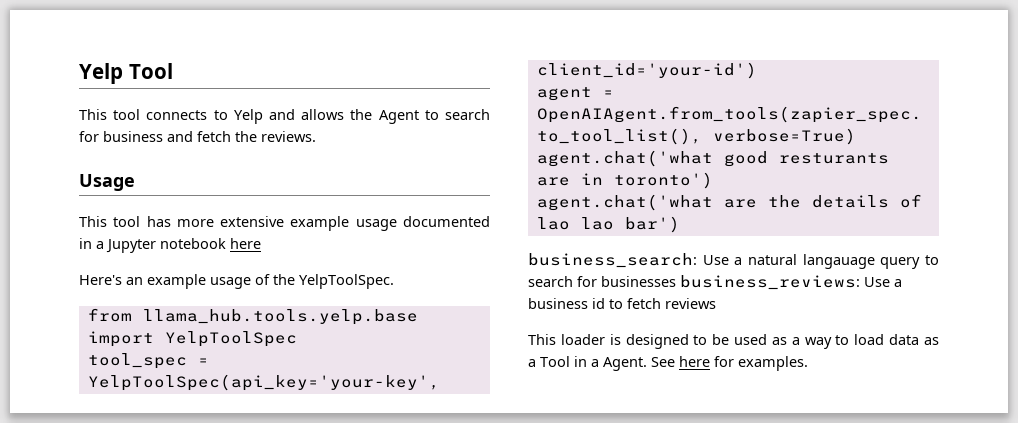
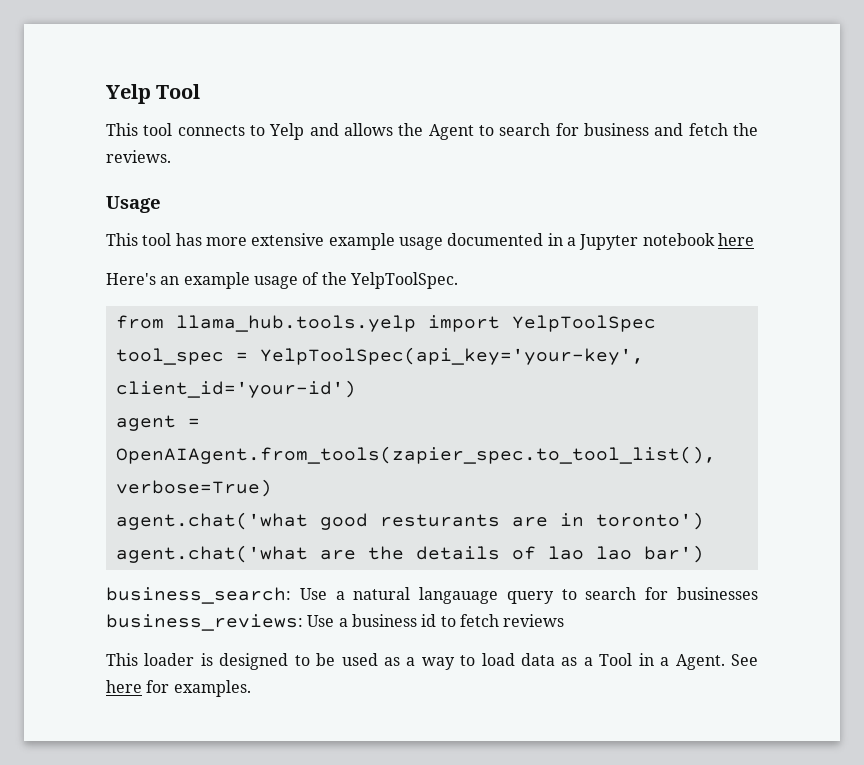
[142,309,418,325] llama_hub.tools.yelp.base -> [175,315,416,332] llama_hub.tools.yelp

